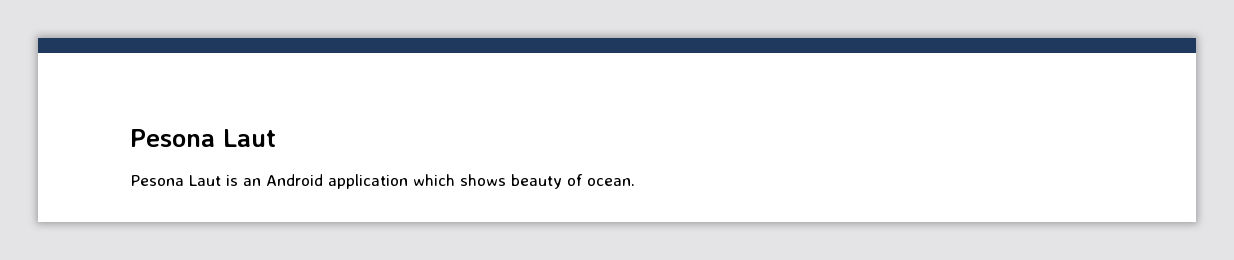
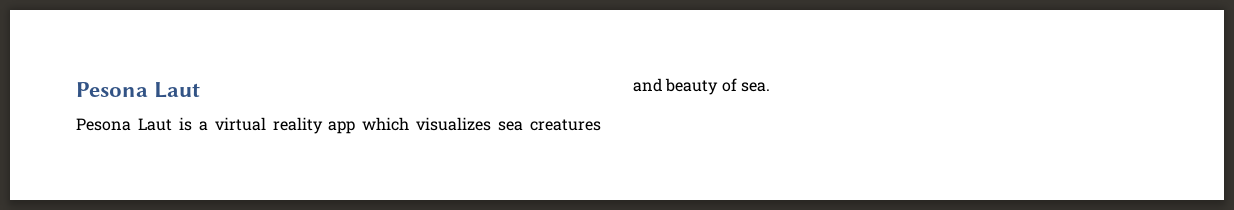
[243,174,506,189] an Android application which shows -> [198,117,601,134] [633,78,662,92] a virtual reality app which visualizes sea creatures and
[587,178,635,186] ocean. -> [740,82,770,92] sea.

